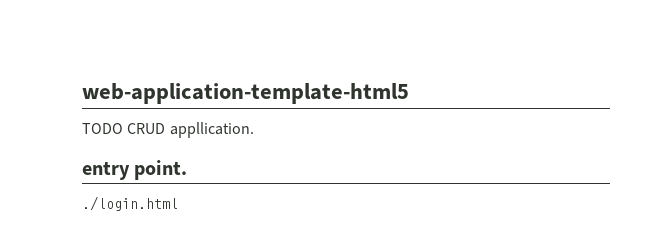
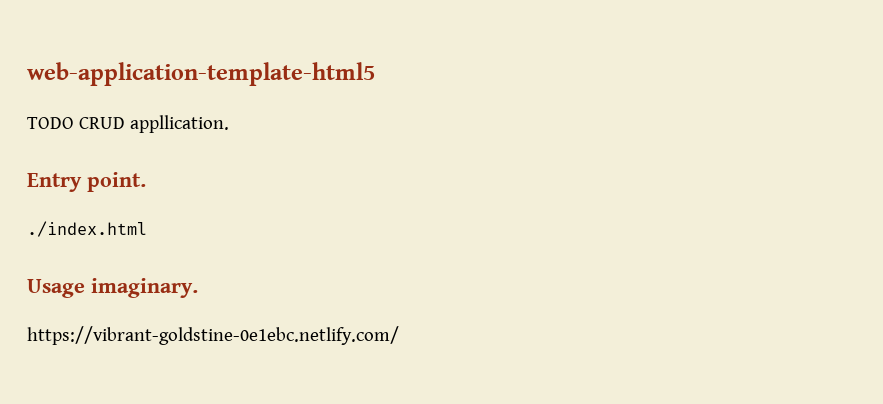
[82,161,130,180] entry -> [27,173,82,192] Entry
[82,196,178,211] ./login.html -> [27,221,147,237] [27,278,198,298] [27,326,399,345] ./index.html // Usage imaginary. // https://vibrant-goldstine-0e1ebc.netlify.com/

